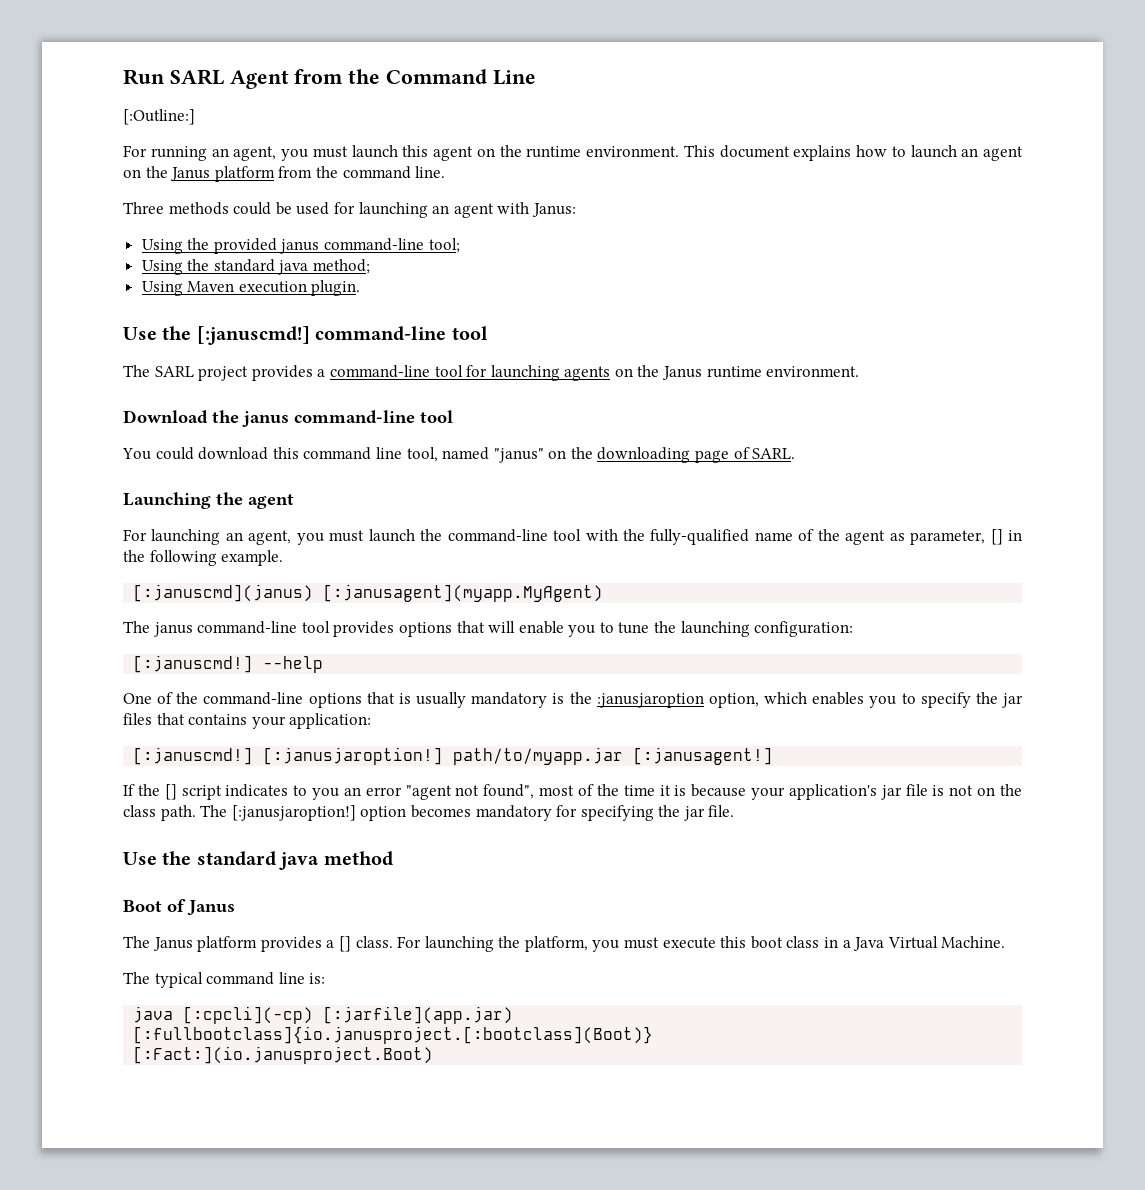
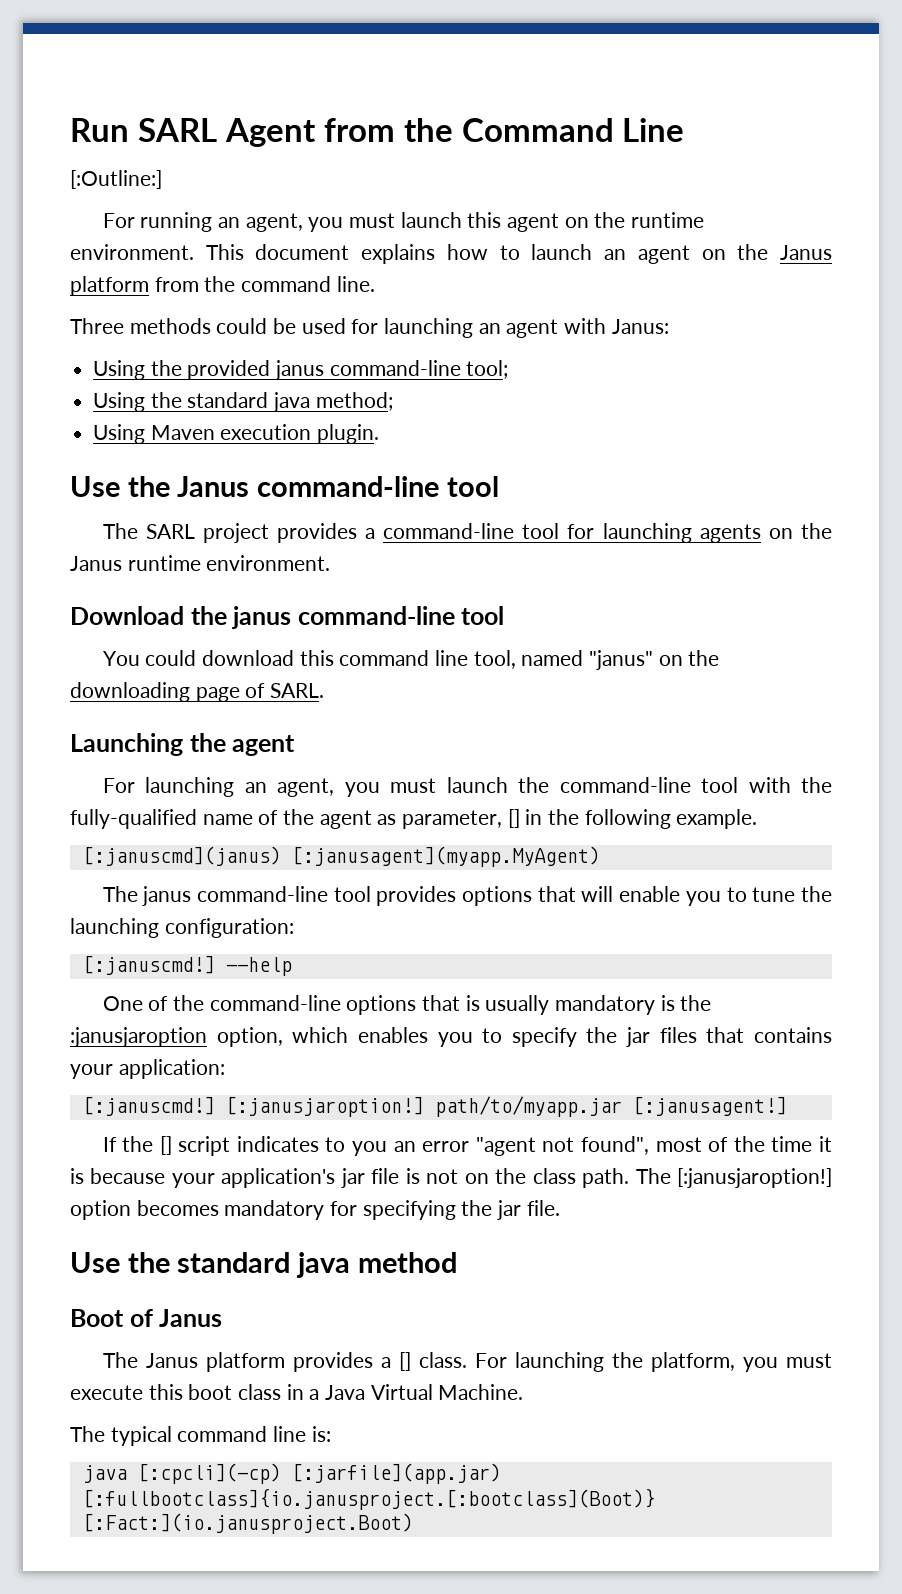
[196,326,310,345] [:januscmd!] -> [177,476,250,497] Janus

